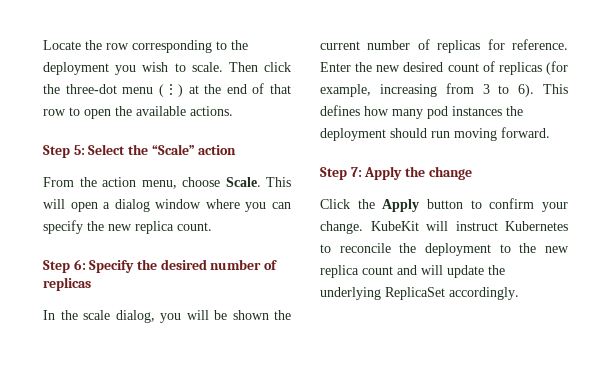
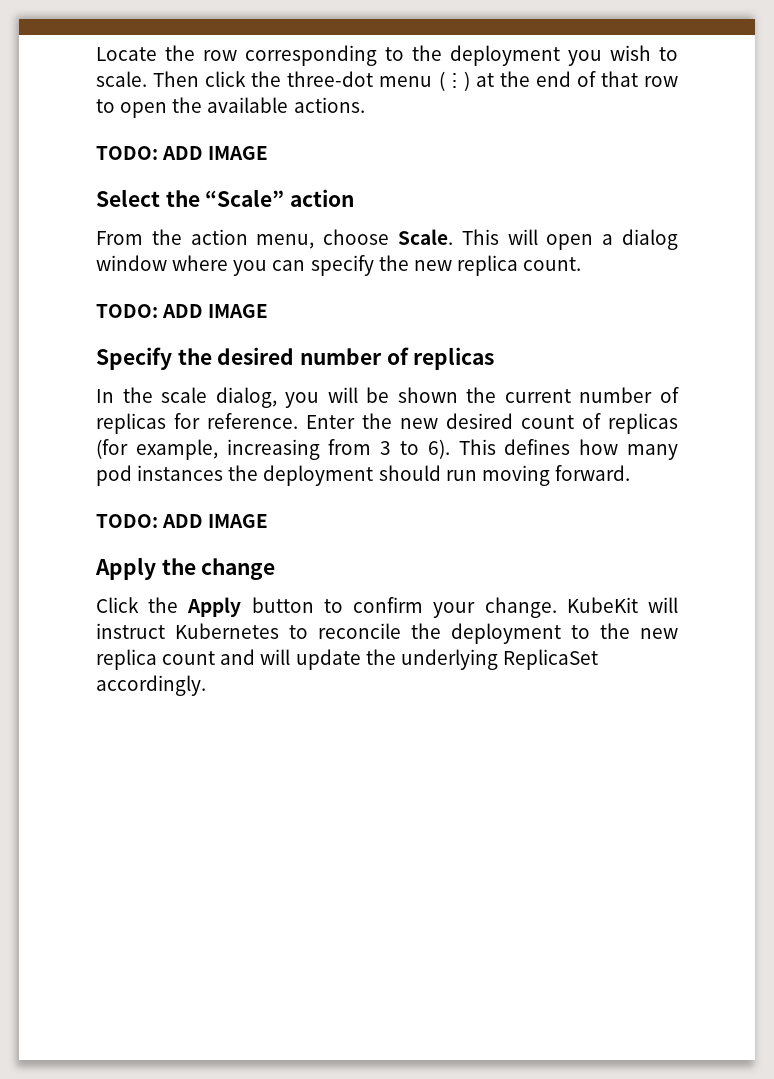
[43,145,85,158] Step 5: -> [96,146,269,160] TODO: ADD IMAGE //
[43,259,86,273] Step 6: -> [96,304,269,318] TODO: ADD IMAGE //
[320,167,362,180] Step 7: -> [96,514,269,528] TODO: ADD IMAGE //

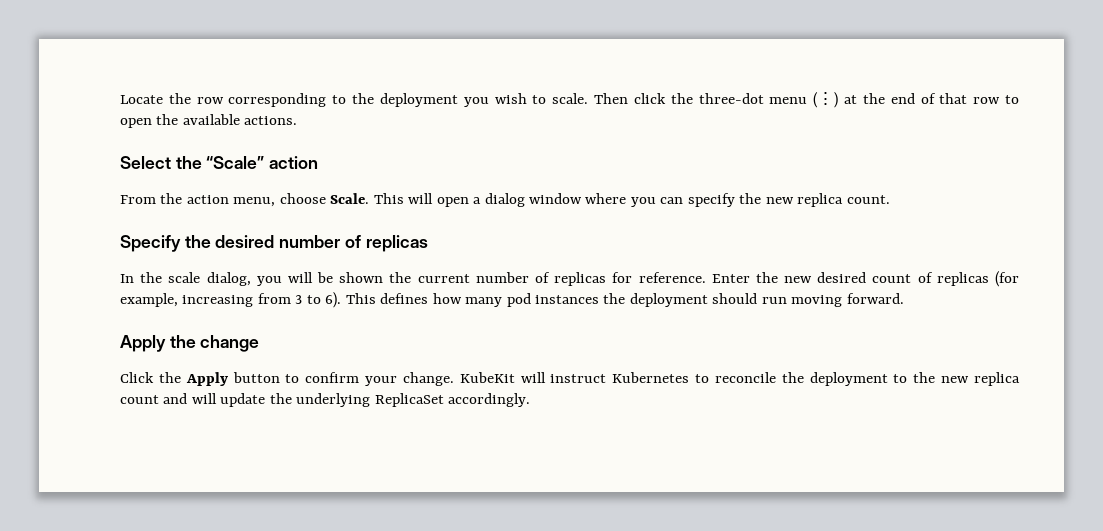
[96,146,269,160] // TODO: ADD IMAGE -> (298, 120) none
[96,304,269,318] // TODO: ADD IMAGE -> (890, 199) none
[96,514,269,528] // TODO: ADD IMAGE -> (904, 298) none

